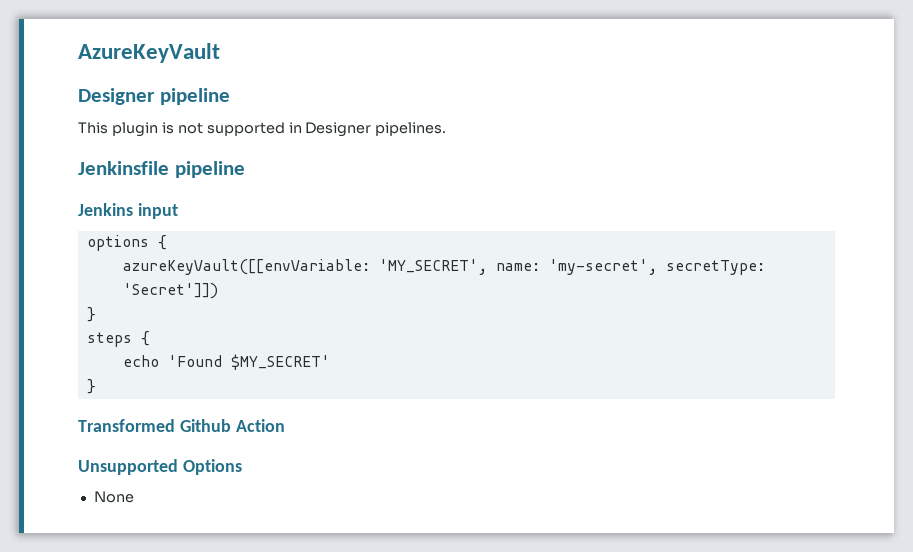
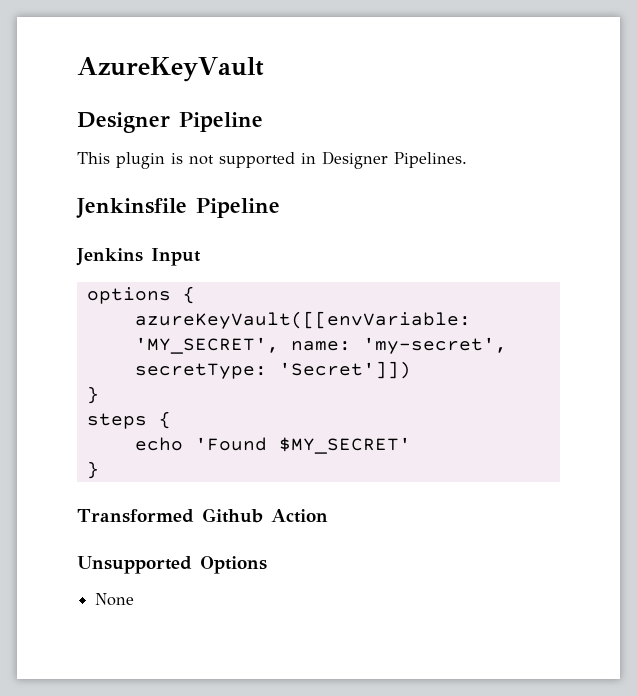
[159,88,230,105] pipeline -> [179,112,263,132] Pipeline
[375,122,447,136] pipelines. -> [394,152,467,168] Pipelines.
[174,161,245,178] pipeline -> [196,198,280,218] Pipeline
[137,203,178,219] input -> [151,248,201,266] Input

